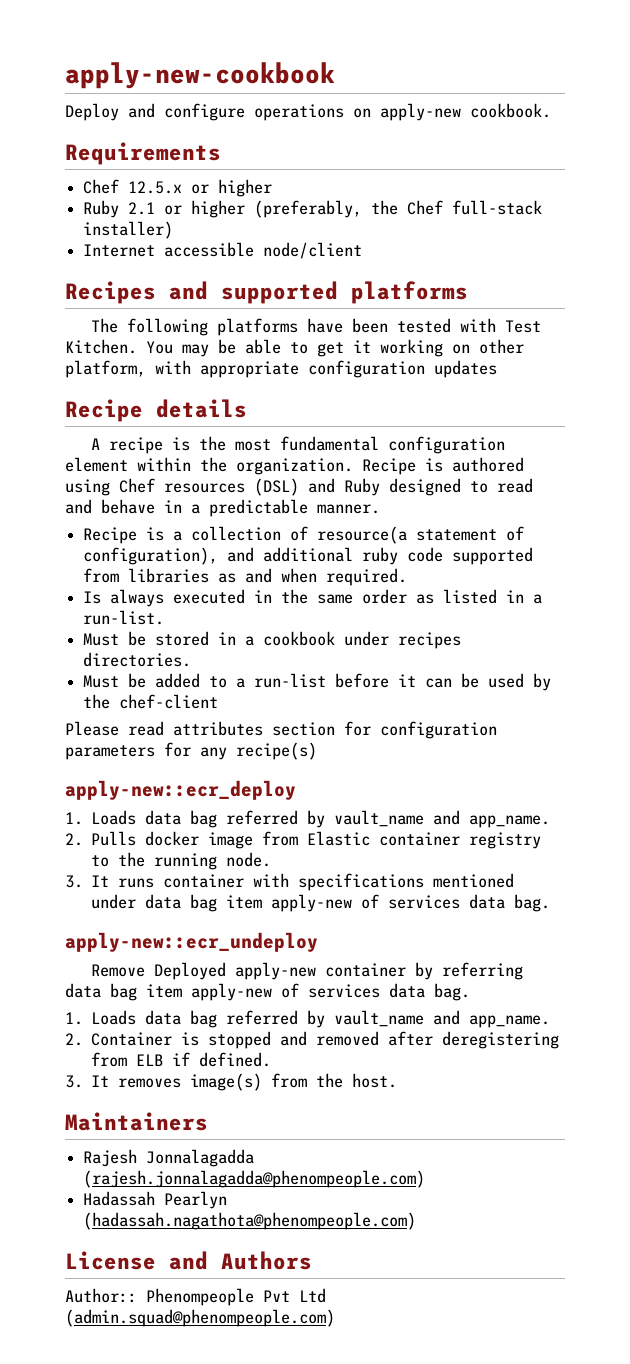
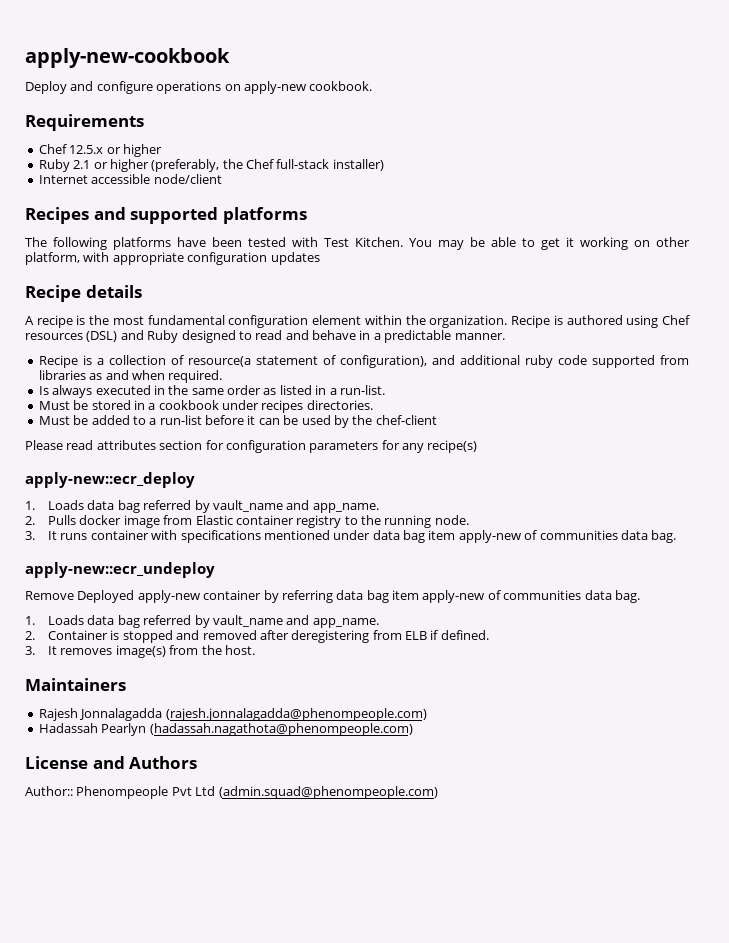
[388,895,461,909] services -> [539,530,618,540] communities
[308,984,380,998] services -> [503,590,582,600] communities

